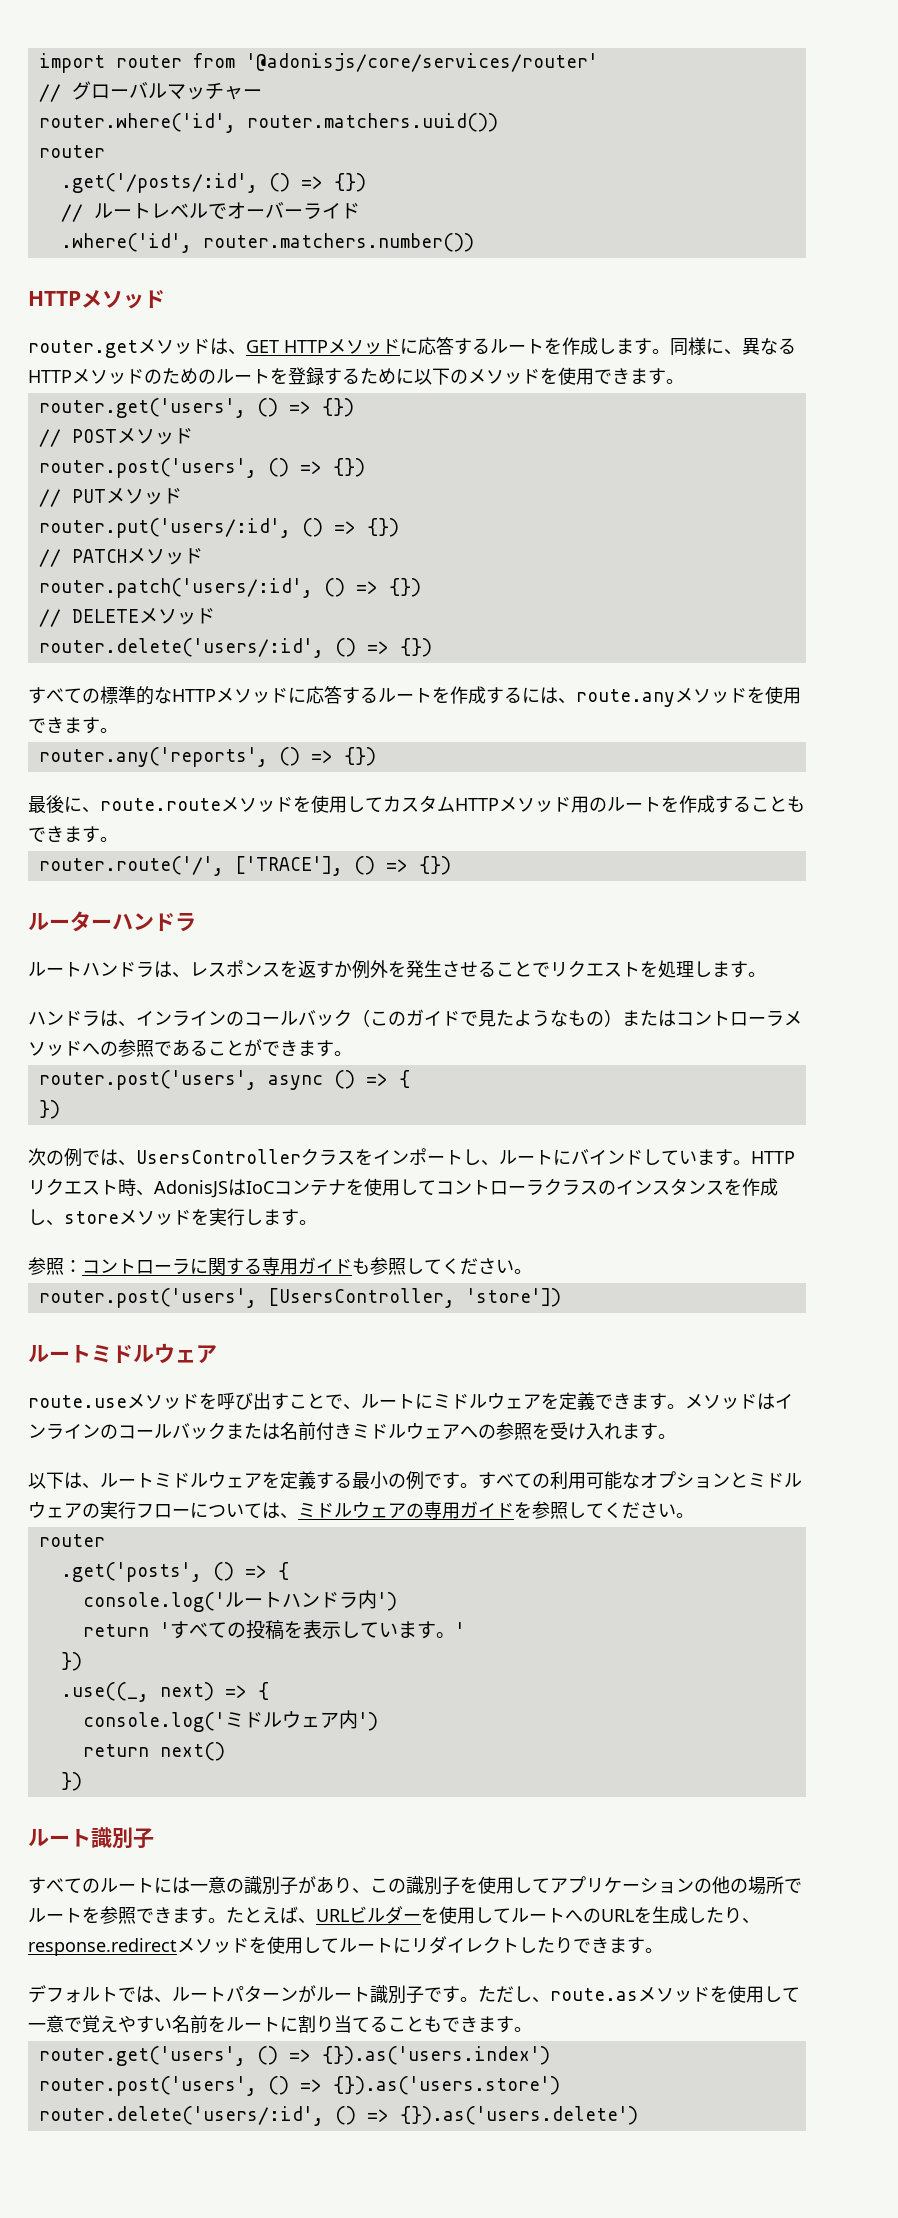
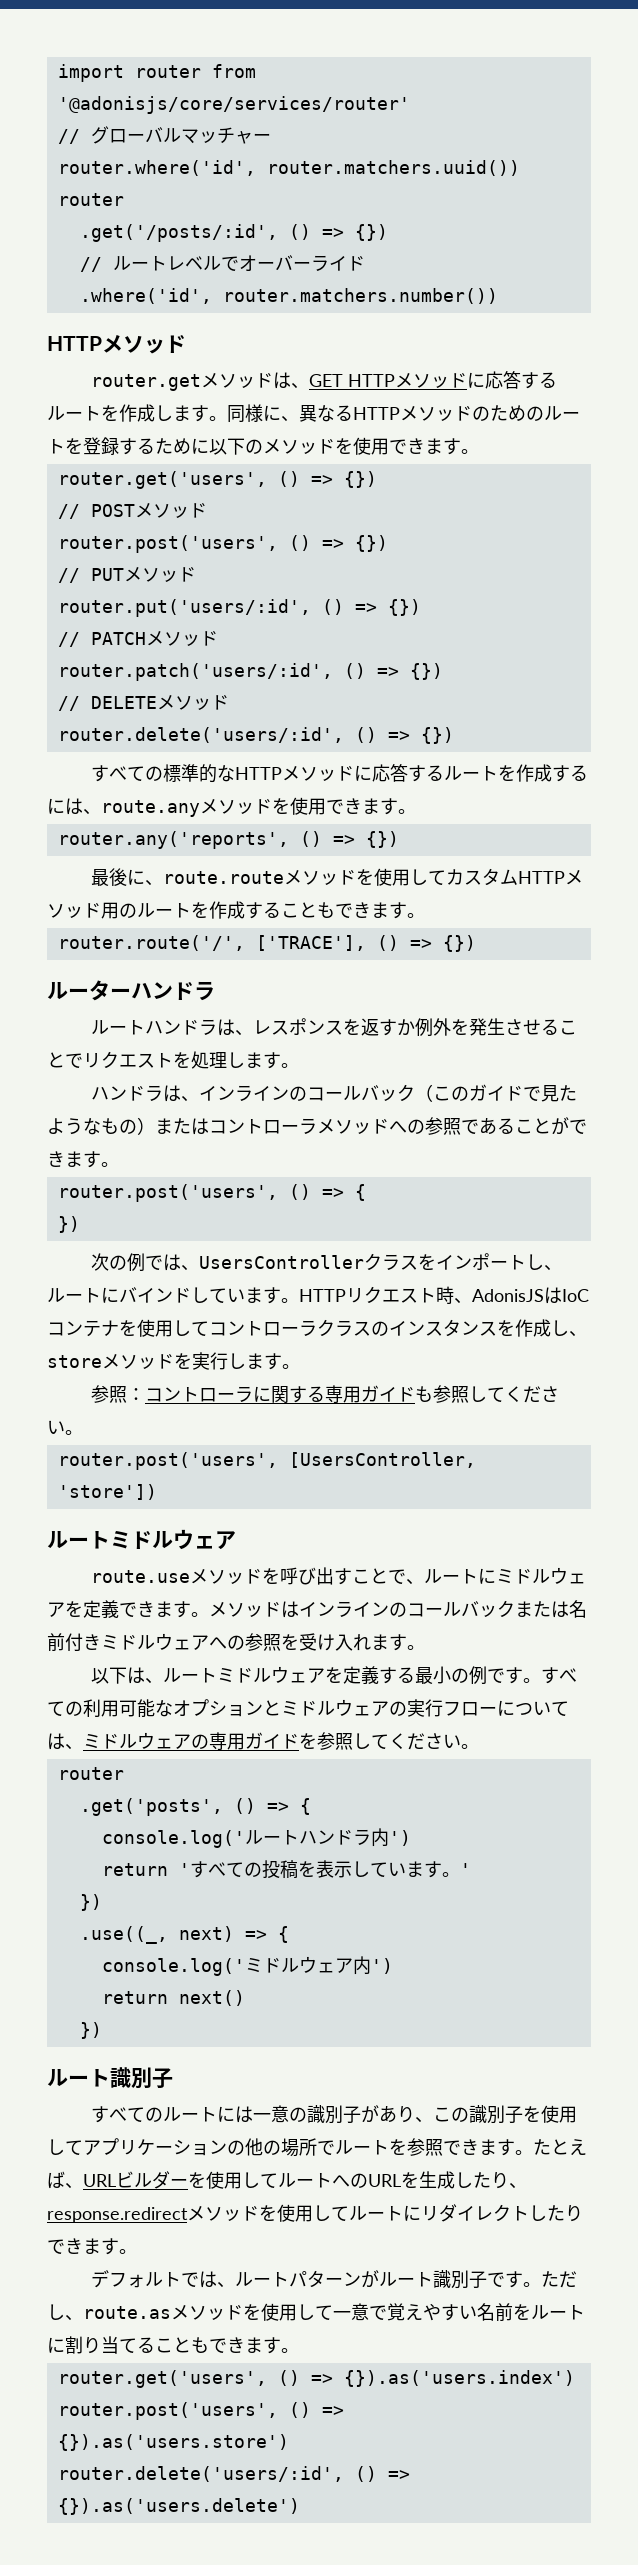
[267,1075,323,1090] async -> (278, 1193) none

